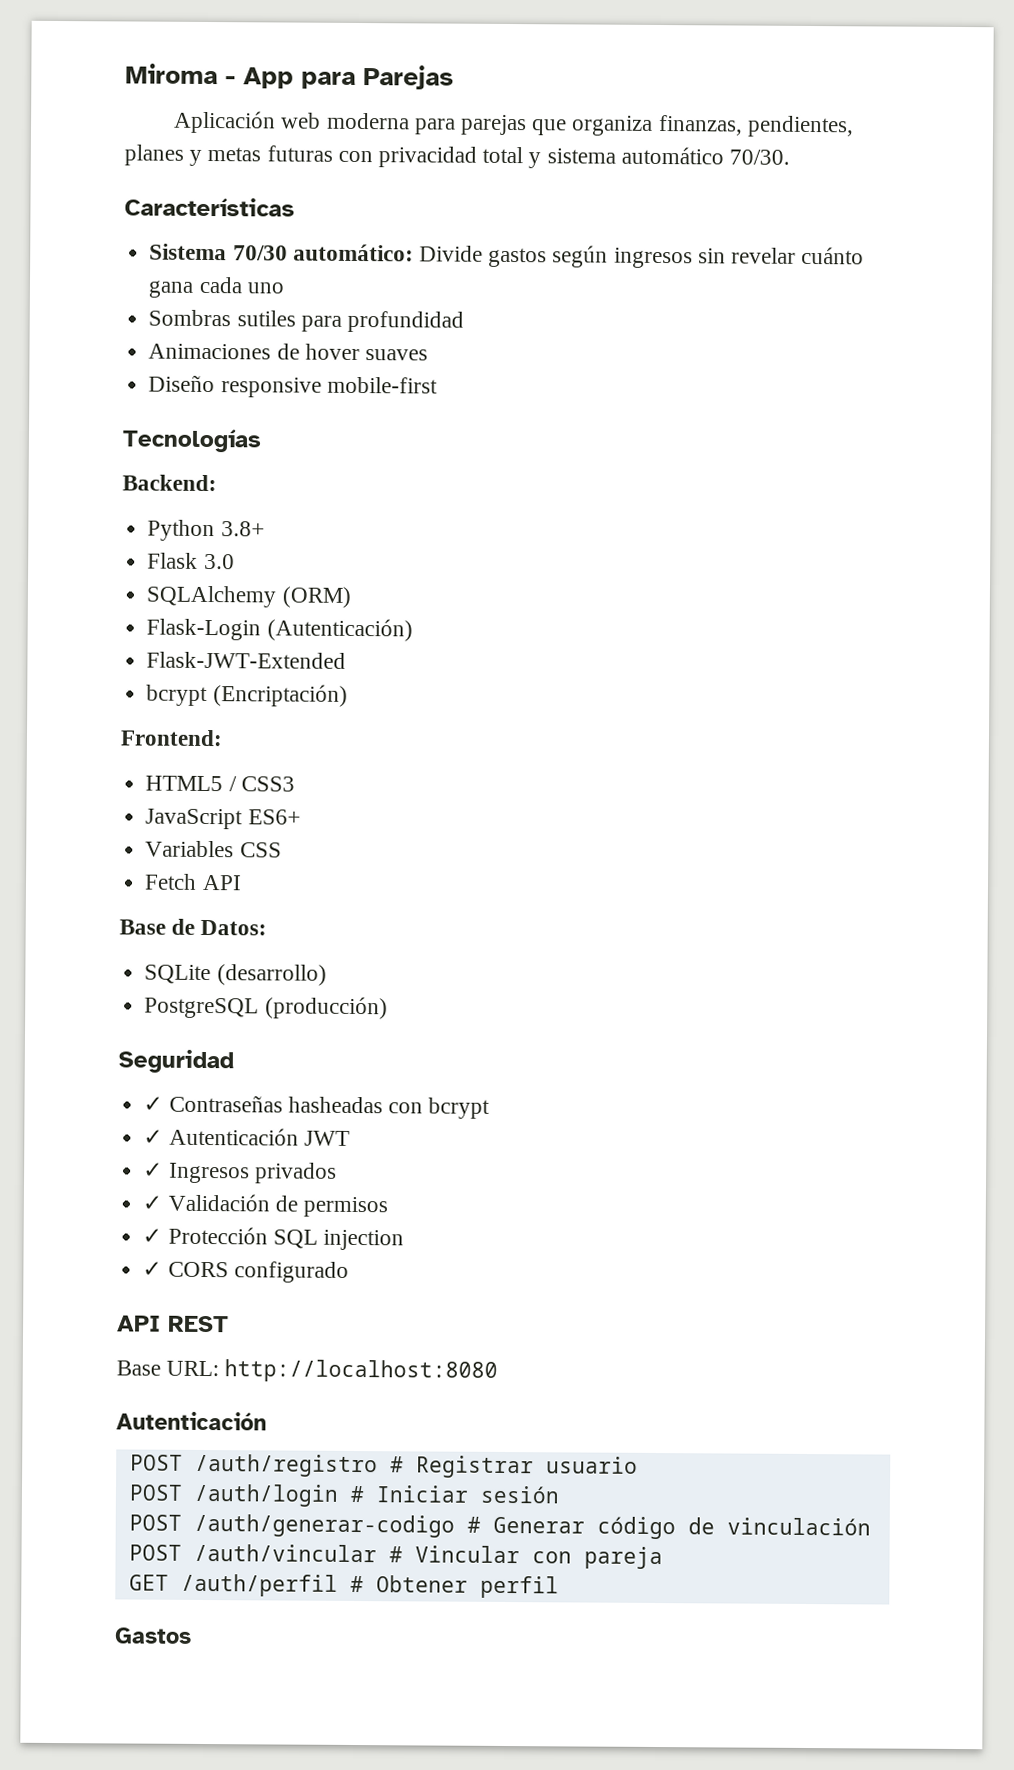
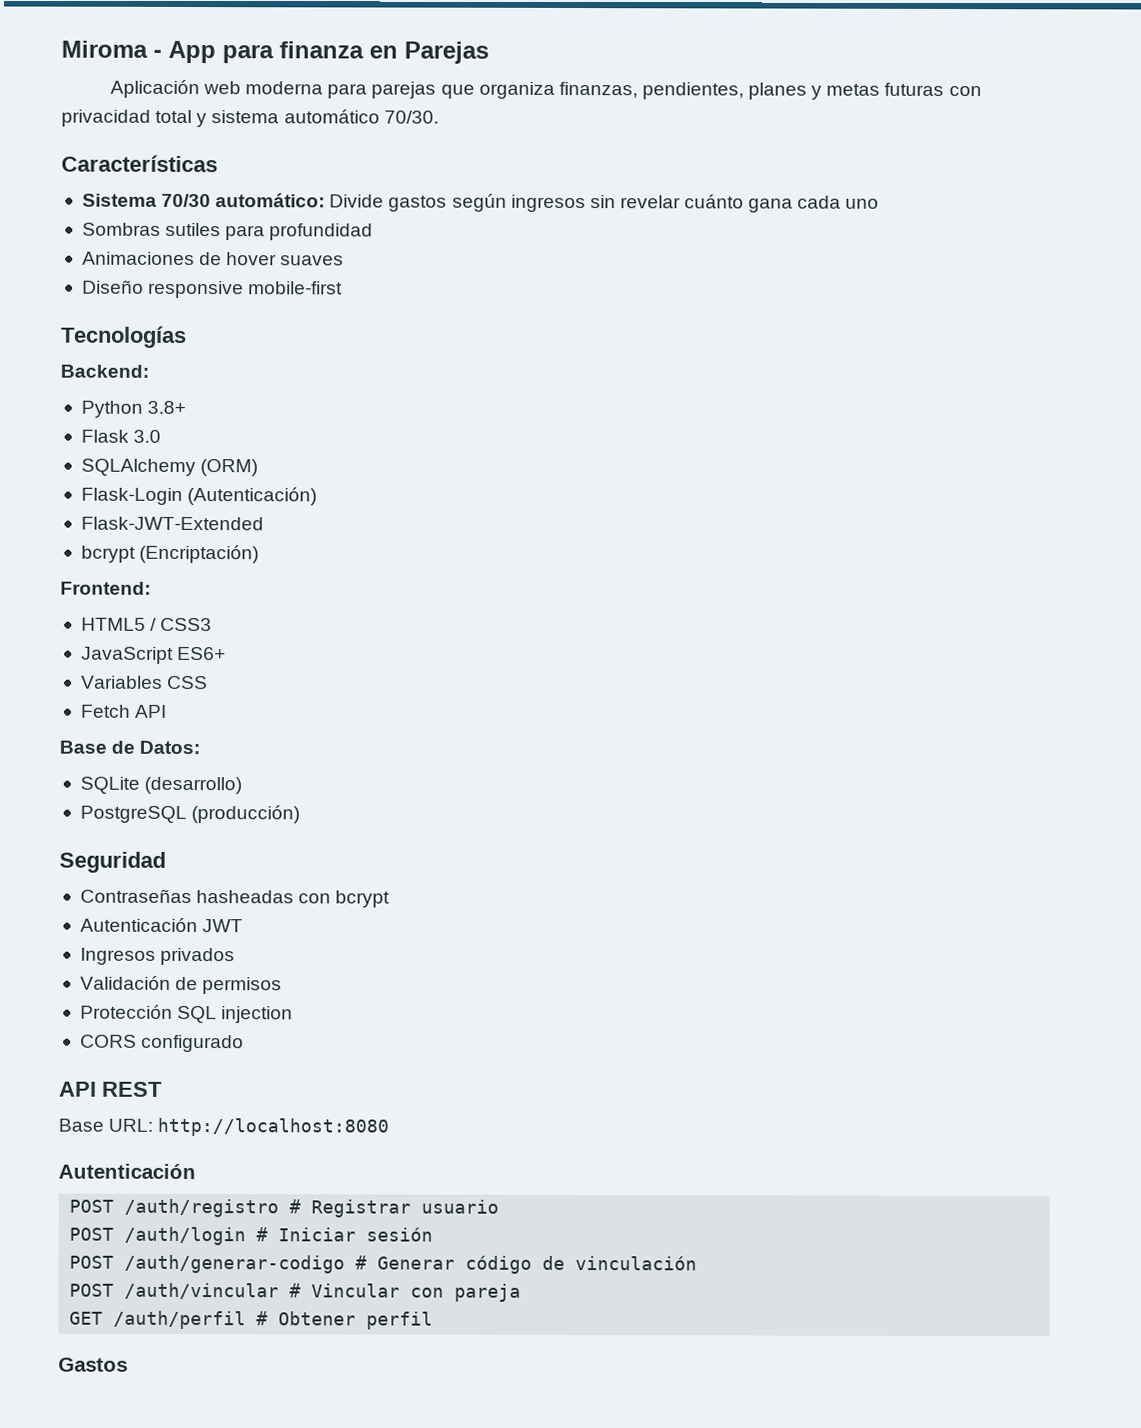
(356, 80) none -> [279,41,398,59] finanza en
[143,1096,164,1112] ✓ -> (166, 862) none
[143,1129,164,1145] ✓ -> (391, 899) none
[143,1162,164,1178] ✓ -> (244, 926) none
[142,1195,163,1211] ✓ -> (236, 956) none
[142,1228,163,1244] ✓ -> (283, 986) none
[142,1261,163,1277] ✓ -> (294, 1015) none

